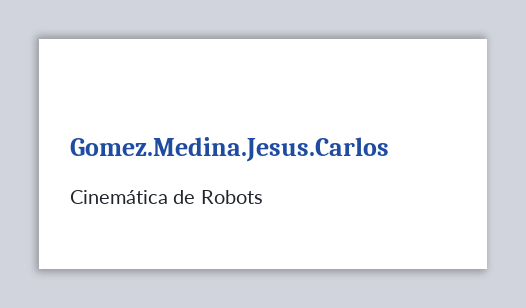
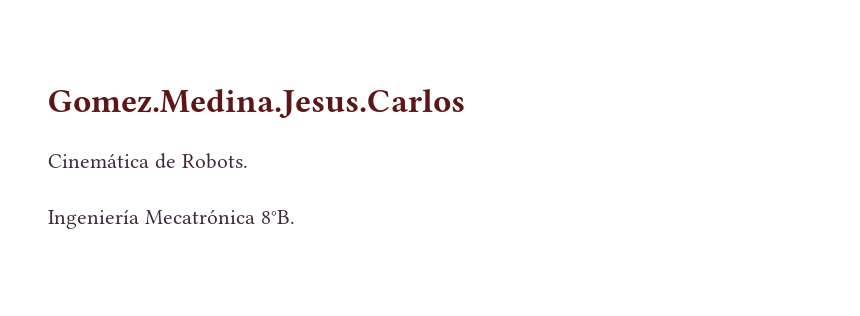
[200,190,263,204] Robots -> [181,153,248,169] [48,209,295,229] Robots. // Ingeniería Mecatrónica 8°B.

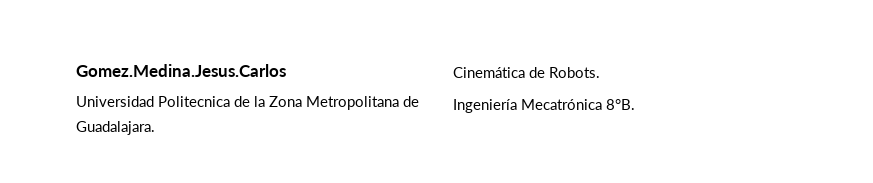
(465, 103) none -> [76,96,419,110] [76,121,155,135] // Universidad Politecnica de la Zona Metropolitana de Guadalajara.

